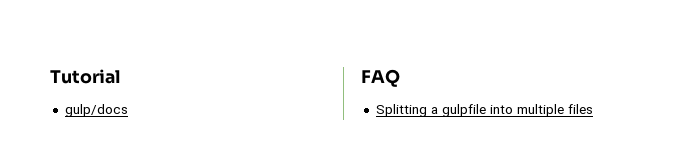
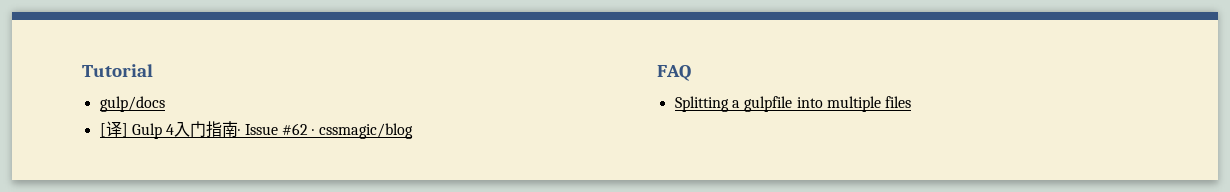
(128, 110) none -> [99,121,413,139] // [译] Gulp 4入门指南· Issue #62 · cssmagic/blog

